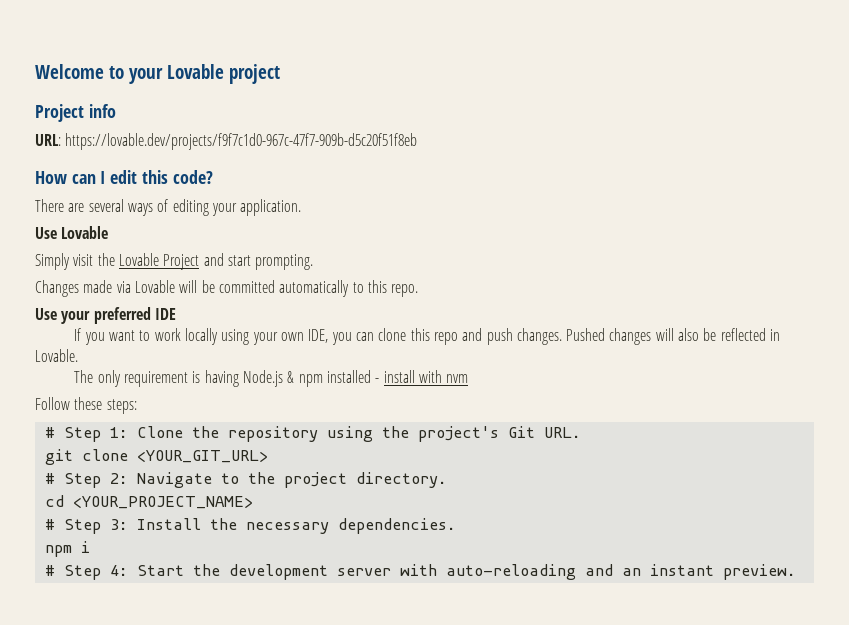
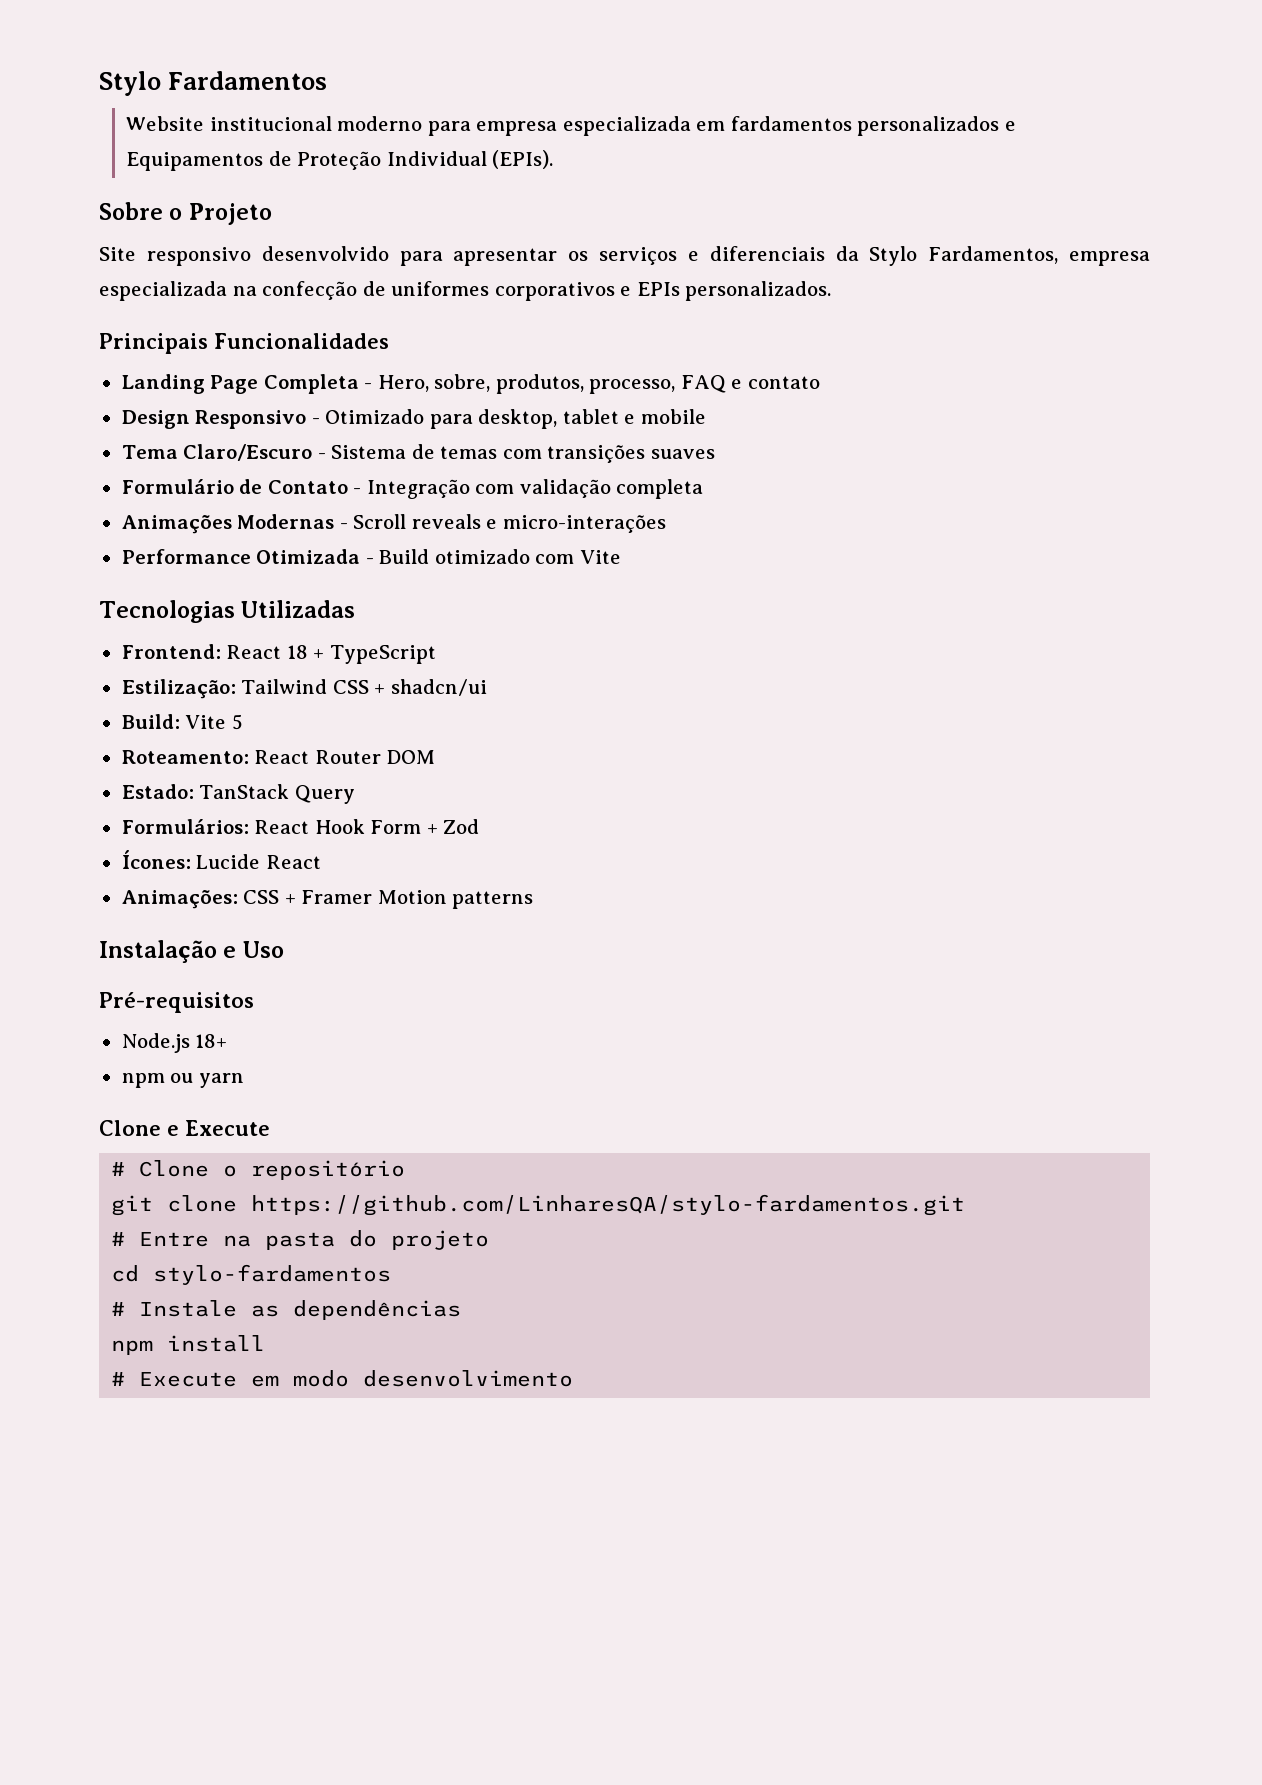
[35,64,280,84] [35,104,116,122] [35,133,418,150] [35,170,213,184] [35,199,302,216] [35,226,109,239] [35,253,314,270] [35,280,419,297] [35,307,176,324] [74,328,781,345] [35,349,78,362] [74,370,469,387] [35,397,137,414] [44,426,581,442] Welcome to your Lovable project // Project info // URL: https://lovable.dev/projects/f9f7c1d0-967c-47f7-909b-d5c20f51f8eb // How can I edit this code? // There are several ways of editing your application. // Use Lovable // Simply visit the Lovable Project and start prompting. // Changes made via Lovable will be committed automatically to this repo. // Use your preferred IDE // If you want to work locally using your own IDE, you can clone this repo and push changes. Pushed changes will also be reflected in Lovable. // The only requirement is having Node.js & npm installed - install with nvm // Follow these steps: // # Step 1: Clone the repository using the project's Git URL. -> [99,71,328,96] [126,116,1016,136] [126,150,554,171] [99,202,272,225] [99,246,1150,266] [99,281,832,301] [99,333,389,354] [121,374,820,394] [121,409,706,429] [121,444,715,463] [121,479,704,499] [121,514,666,534] [121,549,621,564] [99,600,356,623] [121,644,436,664] [121,679,487,699] [121,714,243,730] [121,750,436,764] [121,784,355,804] [121,819,480,834] [121,850,321,869] [121,890,534,909] [99,940,284,963] [99,992,254,1013] [121,1033,228,1053] [121,1073,244,1088] [99,1120,270,1136] [111,1160,406,1180] Stylo Fardamentos // Website institucional moderno para empresa especializada em fardamentos personalizados e Equipamentos de Proteção Individual (EPIs). // Sobre o Projeto // Site responsivo desenvolvido para apresentar os serviços e diferenciais da Stylo Fardamentos, empresa especializada na confecção de uniformes corporativos e EPIs personalizados. // Principais Funcionalidades // Landing Page Completa - Hero, sobre, produtos, processo, FAQ e contato // Design Responsivo - Otimizado para desktop, tablet e mobile // Tema Claro/Escuro - Sistema de temas com transições suaves // Formulário de Contato - Integração com validação completa // Animações Modernas - Scroll reveals e micro-interações // Performance Otimizada - Build otimizado com Vite // Tecnologias Utilizadas // Frontend: React 18 + TypeScript // Estilização: Tailwind CSS + shadcn/ui // Build: Vite 5 // Roteamento: React Router DOM // Estado: TanStack Query // Formulários: React Hook Form + Zod // Ícones: Lucide React // Animações: CSS + Framer Motion patterns // Instalação e Uso // Pré-requisitos // Node.js 18+ // npm ou yarn // Clone e Execute // # Clone o repositório
[136,450,268,463] [44,472,447,488] <YOUR_GIT_URL> // # Step 2: Navigate to the project directory. -> [251,1194,966,1216] [111,1230,490,1250] https://github.com/LinharesQA/stylo-fardamentos.git // # Entre na pasta do projeto
[72,496,253,509] [44,518,456,534] [44,541,90,557] [44,564,796,580] <YOUR_PROJECT_NAME> // # Step 3: Install the necessary dependencies. // npm i // # Step 4: Start the development server with auto-reloading and an instant preview. -> [153,1264,392,1285] [111,1300,462,1320] [111,1335,266,1355] [111,1370,574,1387] stylo-fardamentos // # Instale as dependências // npm install // # Execute em modo desenvolvimento

